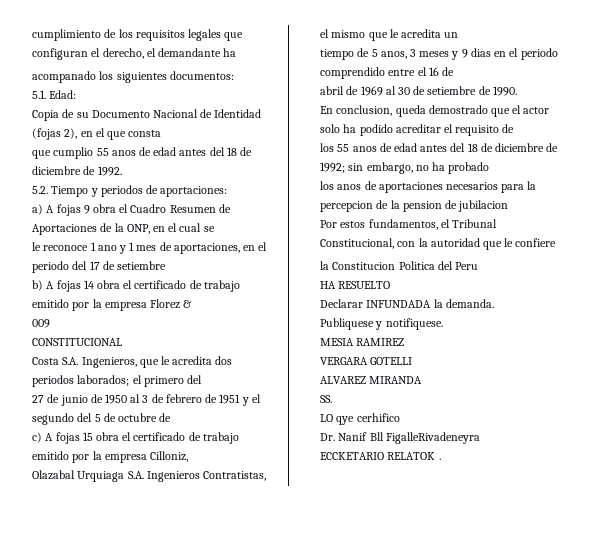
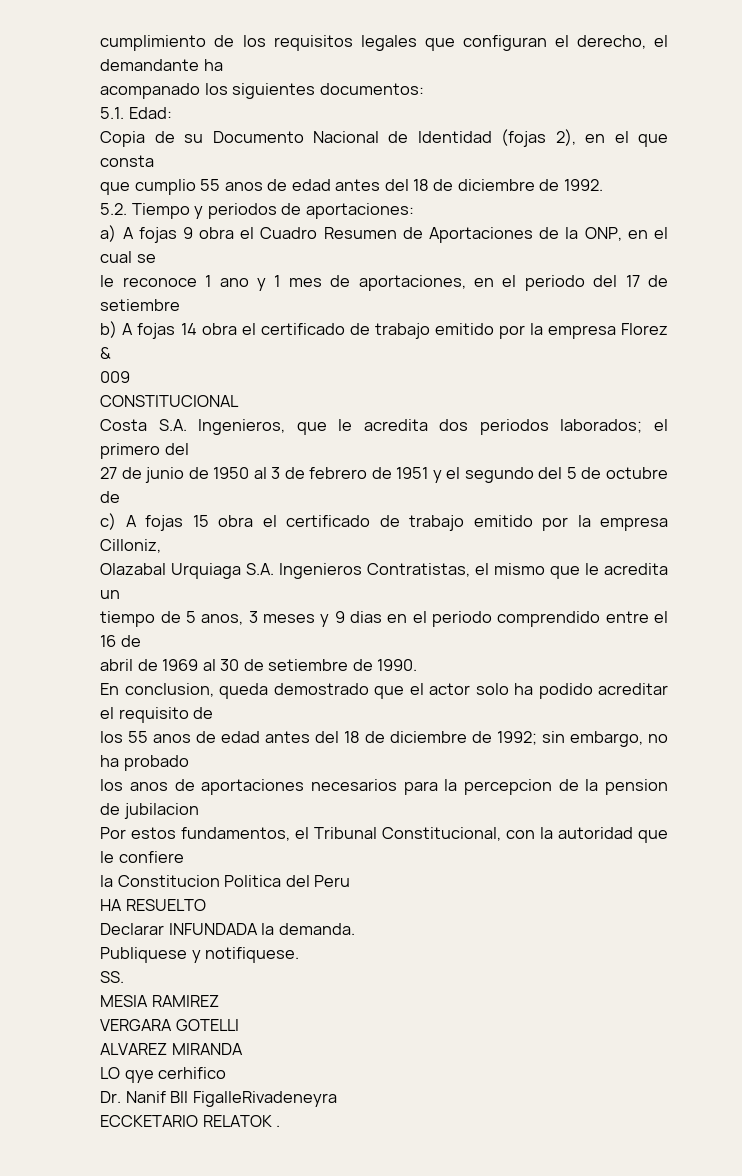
(443, 324) none -> [100,971,125,983] // SS.
[320,395,333,403] // SS. -> (243, 1049) none

